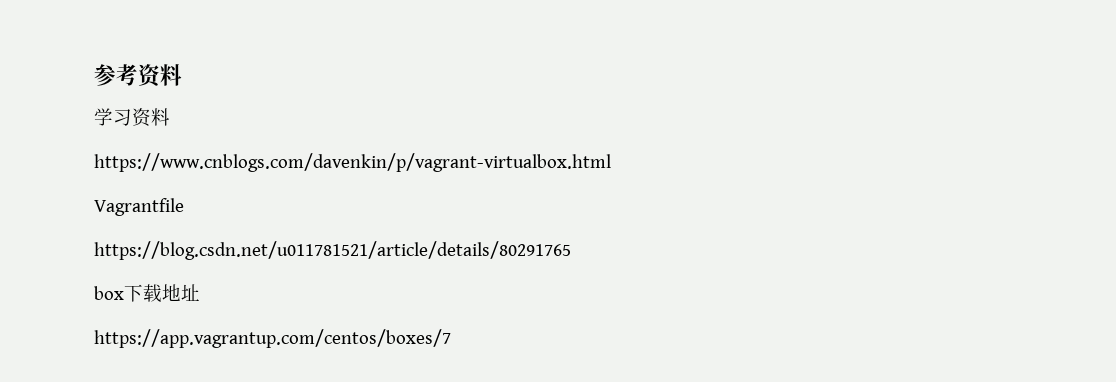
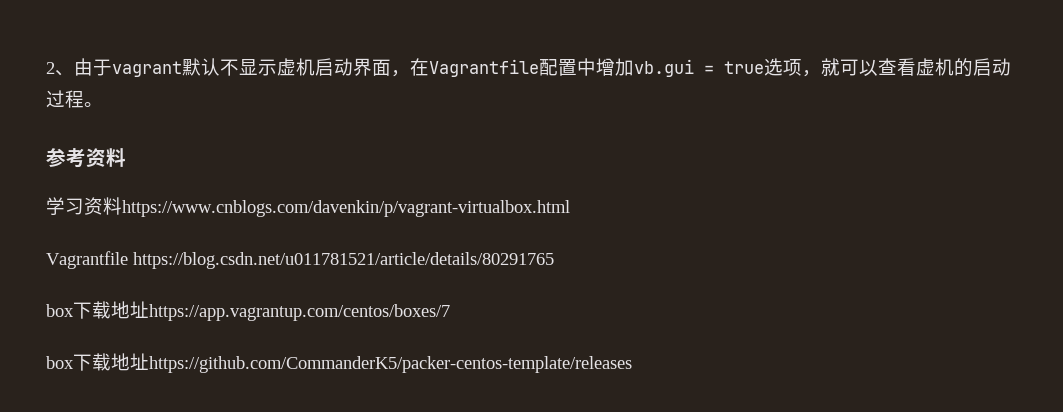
(94, 75) none -> [46,58,1011,77] [46,90,103,108] 2、由于vagrant默认不显示虚机启动界面，在Vagrantfile配置中增加vb.gui = true选项，就可以查看虚机的启动过程。 //
(170, 117) // -> (122, 206) none
(184, 207) // -> (128, 260) none
[94,329,451,348] // https://app.vagrantup.com/centos/boxes/7 -> [149,304,450,321] [46,353,632,373] https://app.vagrantup.com/centos/boxes/7 // box下载地址https://github.com/CommanderK5/packer-centos-template/releases

